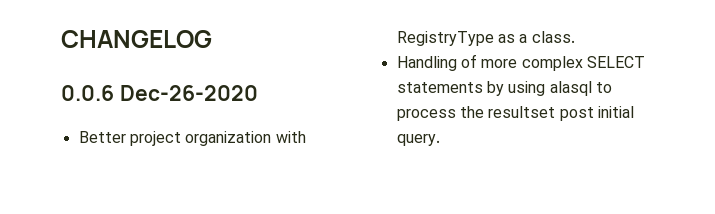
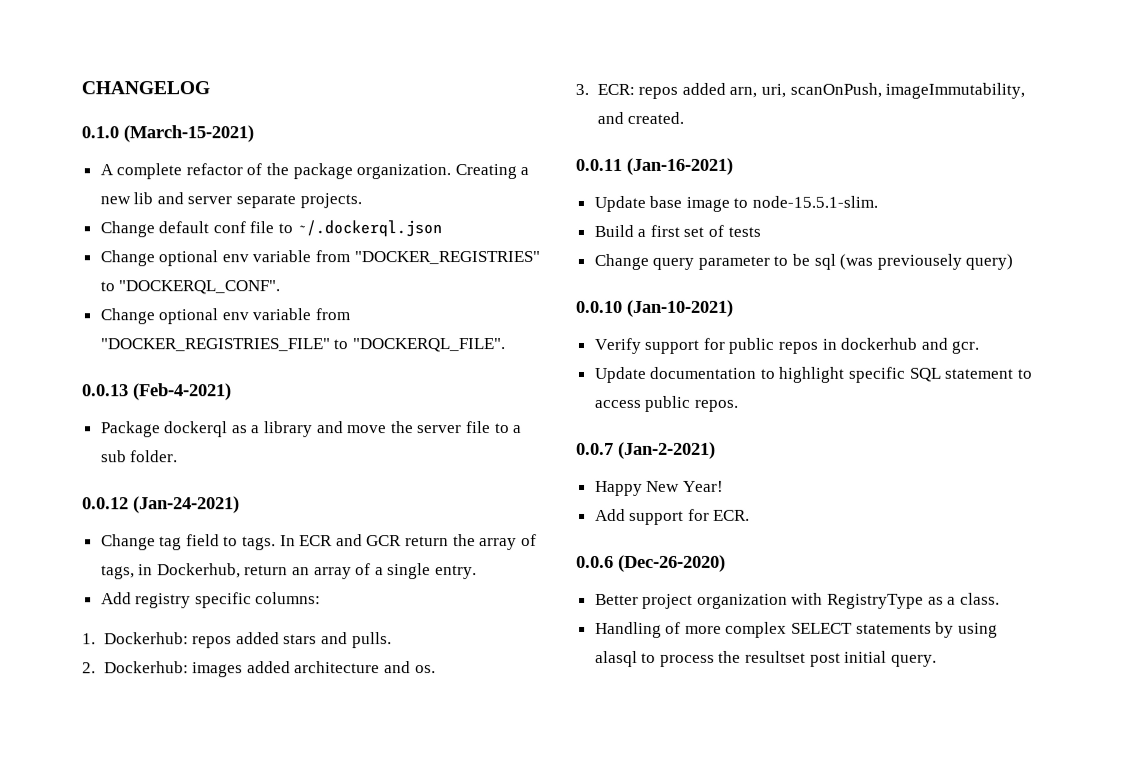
(212, 39) none -> [81,125,254,143] [99,163,530,180] [99,192,362,209] [99,220,442,238] [99,250,540,267] [99,280,281,295] [99,308,351,325] [99,338,505,353] [82,383,232,401] [100,421,523,438] [100,450,179,463] [82,496,240,514] [100,534,537,551] [100,563,478,580] [100,592,322,609] [82,632,392,649] [82,661,436,678] [575,82,1026,99] [596,111,685,124] [575,157,733,175] [593,195,879,212] [593,224,761,237] [593,253,1014,270] [575,299,733,317] [593,337,980,354] [593,366,1032,383] [594,395,739,412] [576,441,716,459] [594,480,724,496] [594,508,751,525] // 0.1.0 (March-15-2021) // A complete refactor of the package organization. Creating a new lib and server separate projects. // Change default conf file to ~/.dockerql.json // Change optional env variable from "DOCKER_REGISTRIES" to "DOCKERQL_CONF". // Change optional env variable from "DOCKER_REGISTRIES_FILE" to "DOCKERQL_FILE". // 0.0.13 (Feb-4-2021) // Package dockerql as a library and move the server file to a sub folder. // 0.0.12 (Jan-24-2021) // Change tag field to tags. In ECR and GCR return the array of tags, in Dockerhub, return an array of a single entry. // Add registry specific columns: // 1. Dockerhub: repos added stars and pulls. // 2. Dockerhub: images added architecture and os. // 3. ECR: repos added arn, uri, scanOnPush, imageImmutability, and created. // 0.0.11 (Jan-16-2021) // Update base image to node-15.5.1-slim. // Build a first set of tests // Change query parameter to be sql (was previousely query) // 0.0.10 (Jan-10-2021) // Verify support for public repos in dockerhub and gcr. // Update documentation to highlight specific SQL statement to access public repos. // 0.0.7 (Jan-2-2021) // Happy New Year! // Add support for ECR.
[119,85,258,101] Dec-26-2020 -> [618,554,726,572] (Dec-26-2020)

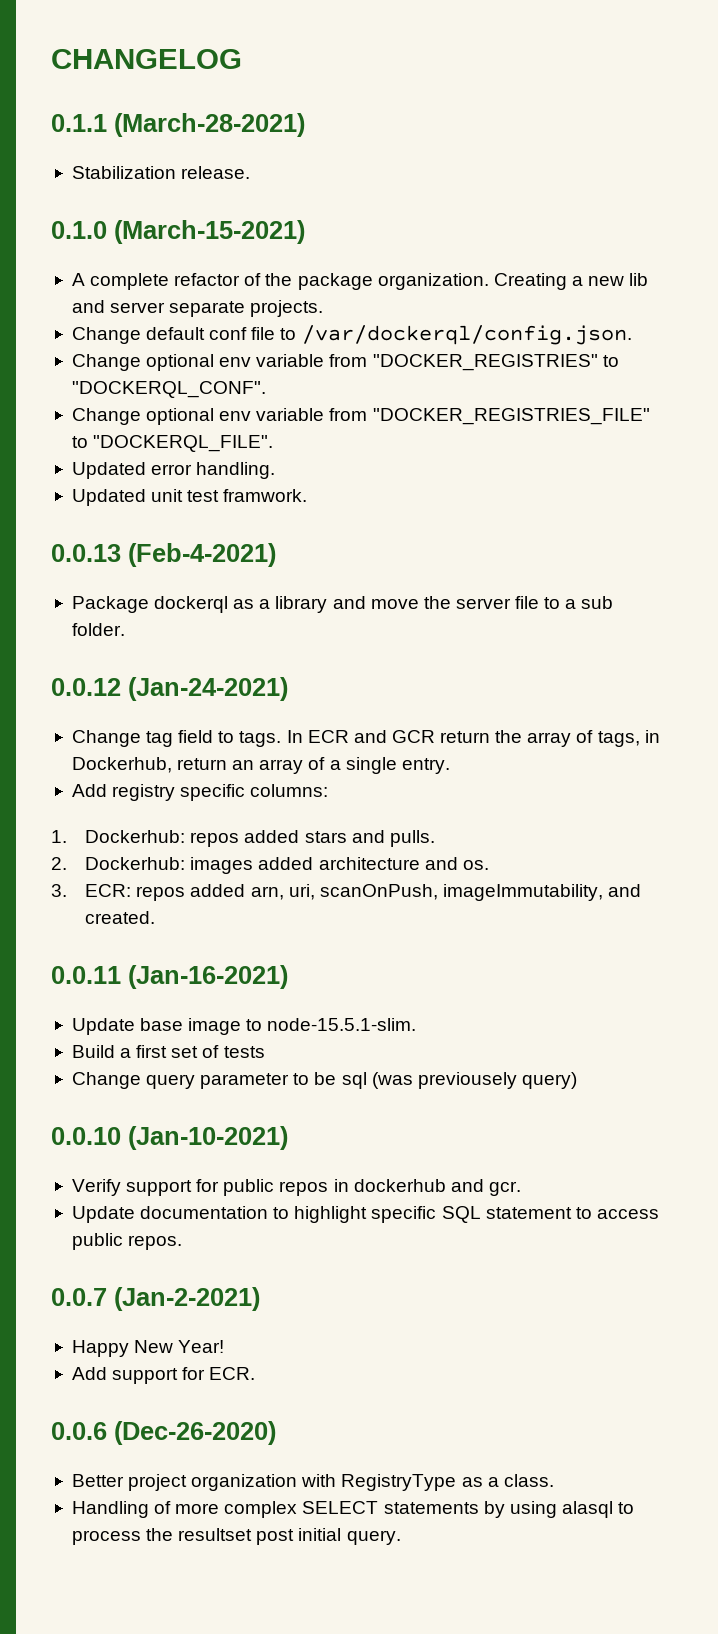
(210, 88) none -> [51,113,305,137] [71,166,251,179] // 0.1.1 (March-28-2021) // Stabilization release.
[296,220,442,238] ~/.dockerql.json -> [301,325,632,345] /var/dockerql/config.json.
(505, 345) none -> [71,462,276,479] [71,489,308,506] // Updated error handling. // Updated unit test framwork.

